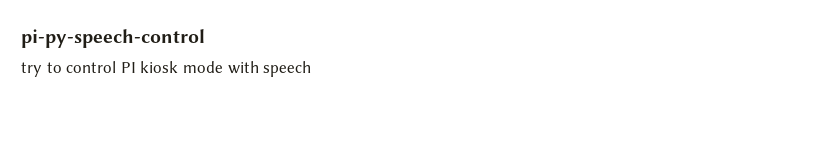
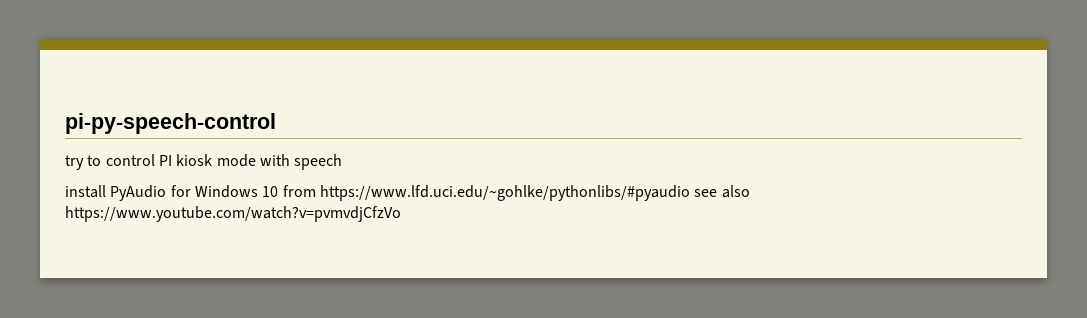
(312, 69) none -> [65,185,750,201] [65,206,401,222] // install PyAudio for Windows 10 from https://www.lfd.uci.edu/~gohlke/pythonlibs/#pyaudio see also https://www.youtube.com/watch?v=pvmvdjCfzVo

